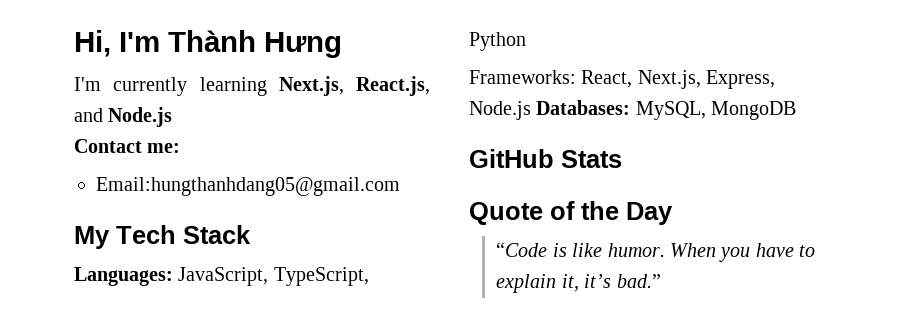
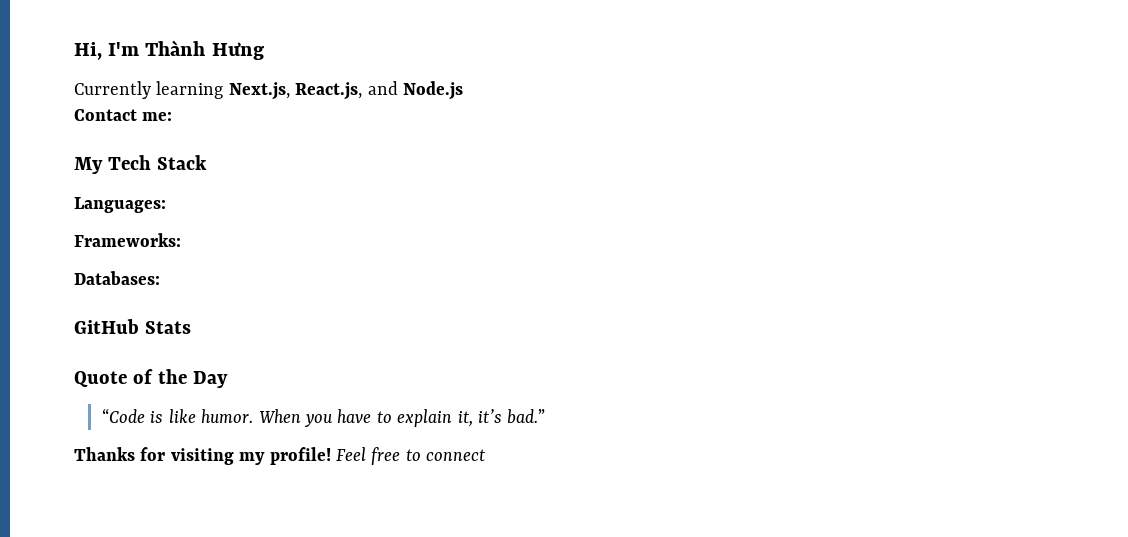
[74,77,188,96] I'm currently -> [74,81,151,99] Currently
[96,177,400,196] // Email:hungthanhdang05@gmail.com -> (173, 116) none
[178,267,369,286] [469,32,526,51] [469,70,776,89] [469,101,531,120] JavaScript, TypeScript, Python // Frameworks: React, Next.js, Express, Node.js -> [74,233,181,247] // Frameworks: //
[635,101,797,120] MySQL, MongoDB -> (160, 278) none
(661, 281) none -> [74,447,486,465] // Thanks for visiting my profile! Feel free to connect

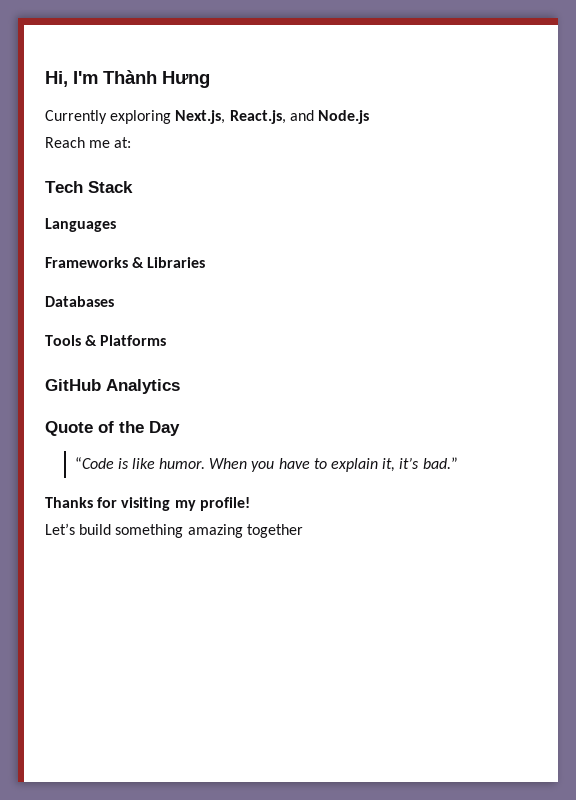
[156,81,224,99] learning -> [110,110,172,124] exploring
[74,109,173,121] [74,157,103,174] Contact me: // My -> [45,137,132,148] Reach me at: //
[74,197,166,213] [74,233,181,247] [74,271,160,285] Languages: // Frameworks: // Databases: -> [45,218,116,232] [45,257,206,268] [45,296,114,307] [45,335,167,346] Languages // Frameworks & Libraries // Databases // Tools & Platforms
[144,321,191,334] Stats -> [106,379,180,394] Analytics
[336,447,486,465] Feel free to connect -> [45,523,303,538] // Let’s build something amazing together

